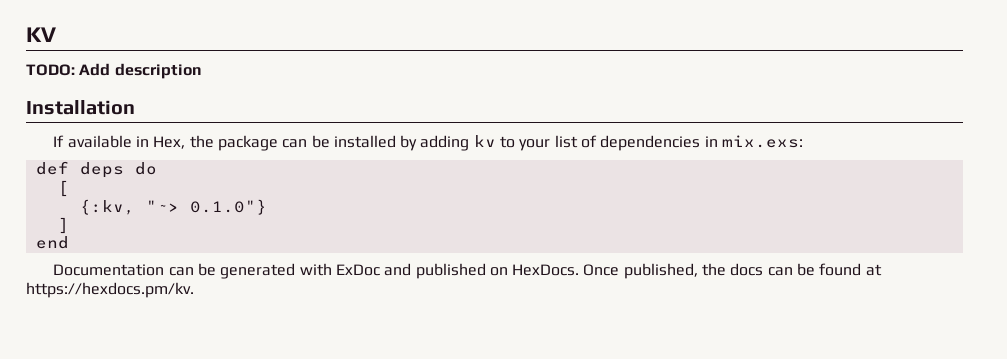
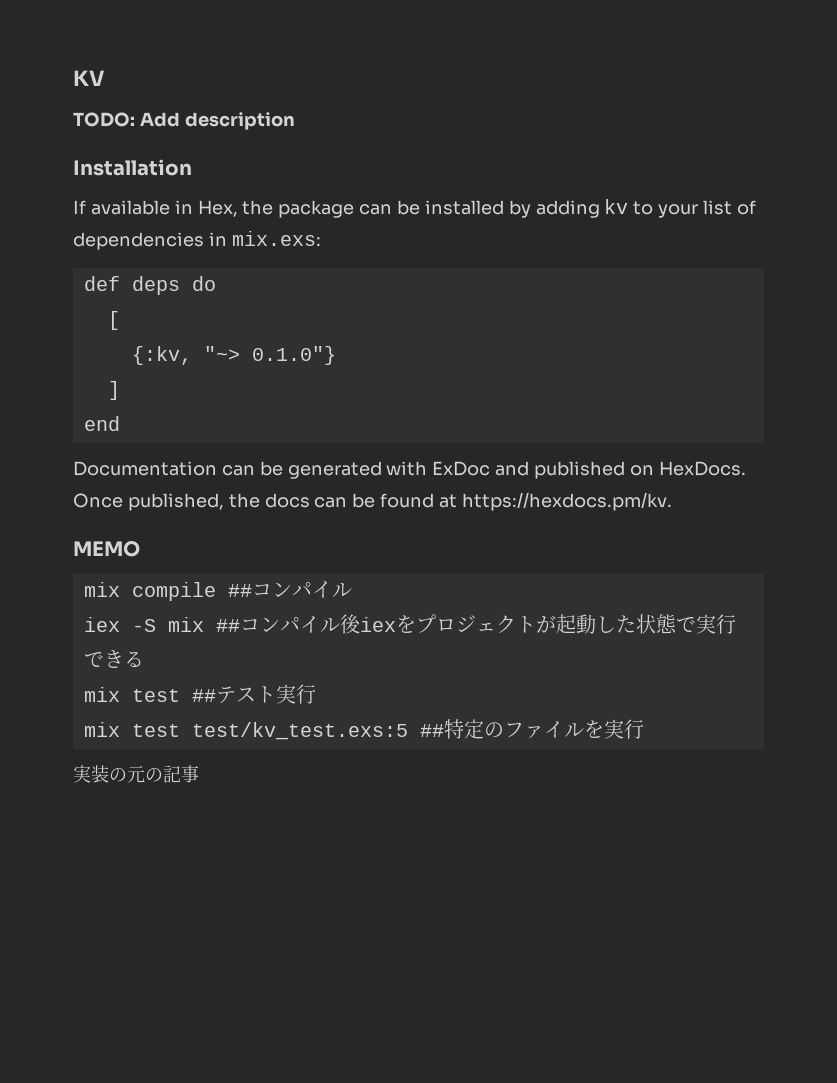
(194, 290) none -> [73,540,140,557] [83,581,352,601] [83,614,736,634] [83,650,144,668] [83,684,316,704] [83,719,644,740] [73,765,199,783] // MEMO // mix compile ##コンパイル // iex -S mix ##コンパイル後iexをプロジェクトが起動した状態で実行できる // mix test ##テスト実行 // mix test test/kv_test.exs:5 ##特定のファイルを実行 // 実装の元の記事

